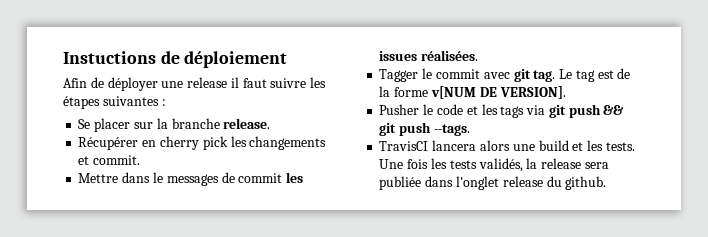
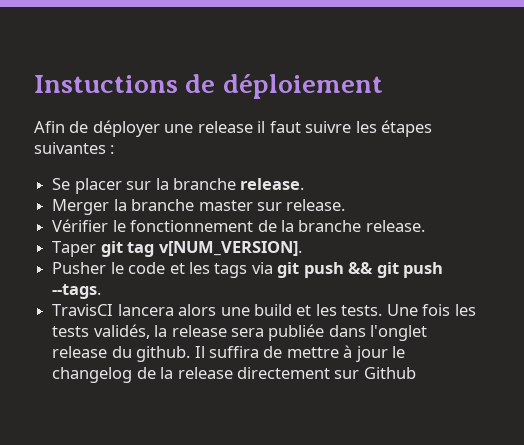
[78,136,327,150] [78,155,141,165] [78,172,304,186] [379,50,479,61] [379,68,631,82] [379,86,566,99] Récupérer en cherry pick les changements et commit. // Mettre dans le messages de commit les issues réalisées. // Tagger le commit avec git tag. Le tag est de la forme v[NUM DE VERSION]. -> [52,199,346,215] [52,219,425,232] [52,241,302,257] Merger la branche master sur release. // Vérifier le fonctionnement de la branche release. // Taper git tag v[NUM_VERSION].
(607, 183) none -> [194,345,406,362] [52,367,416,383] Il suffira de mettre à jour le changelog de la release directement sur Github

